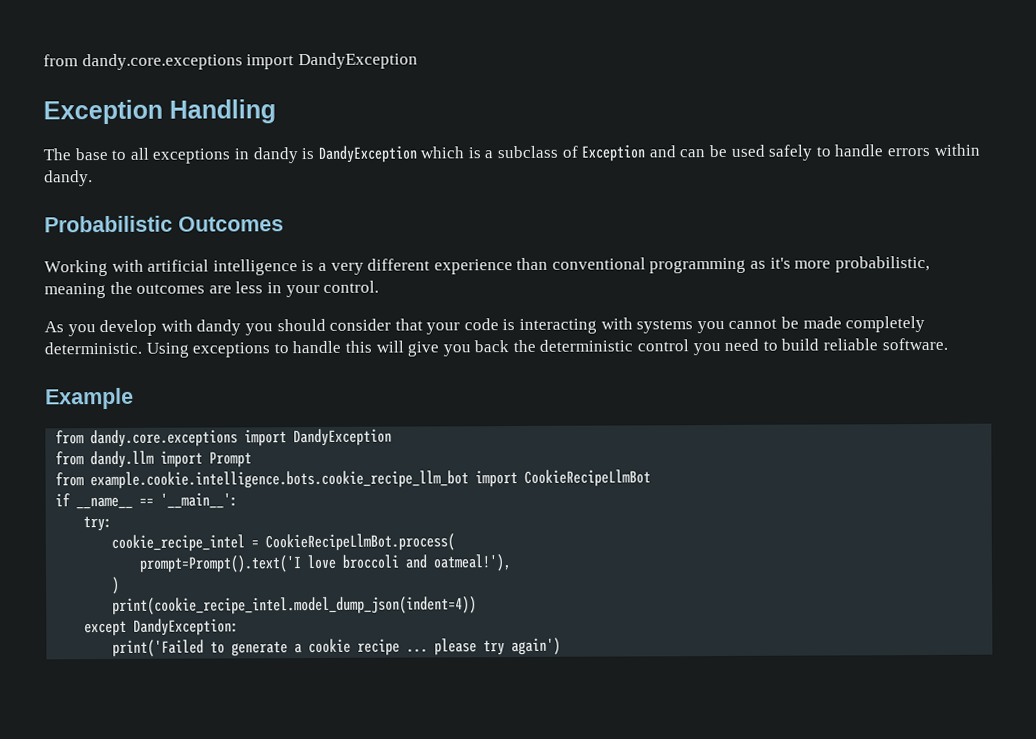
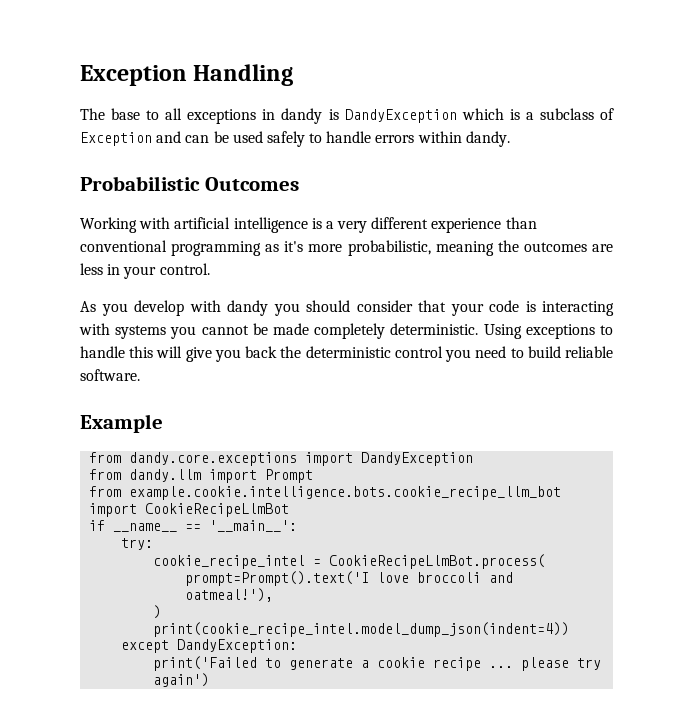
[43,52,418,71] from dandy.core.exceptions import DandyException // -> (80, 75) none

